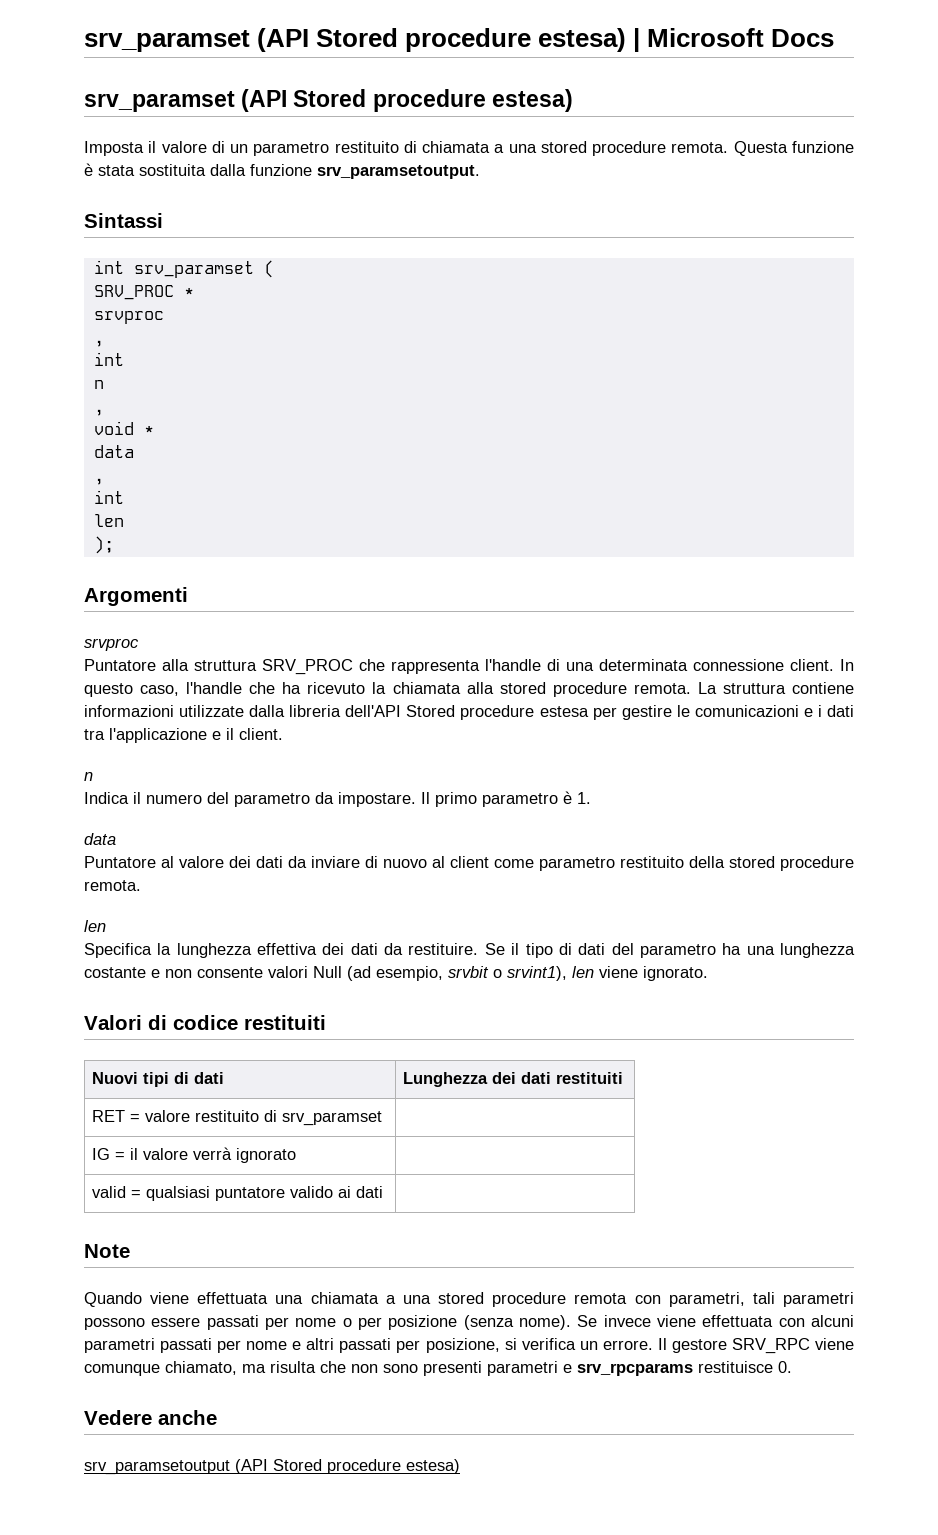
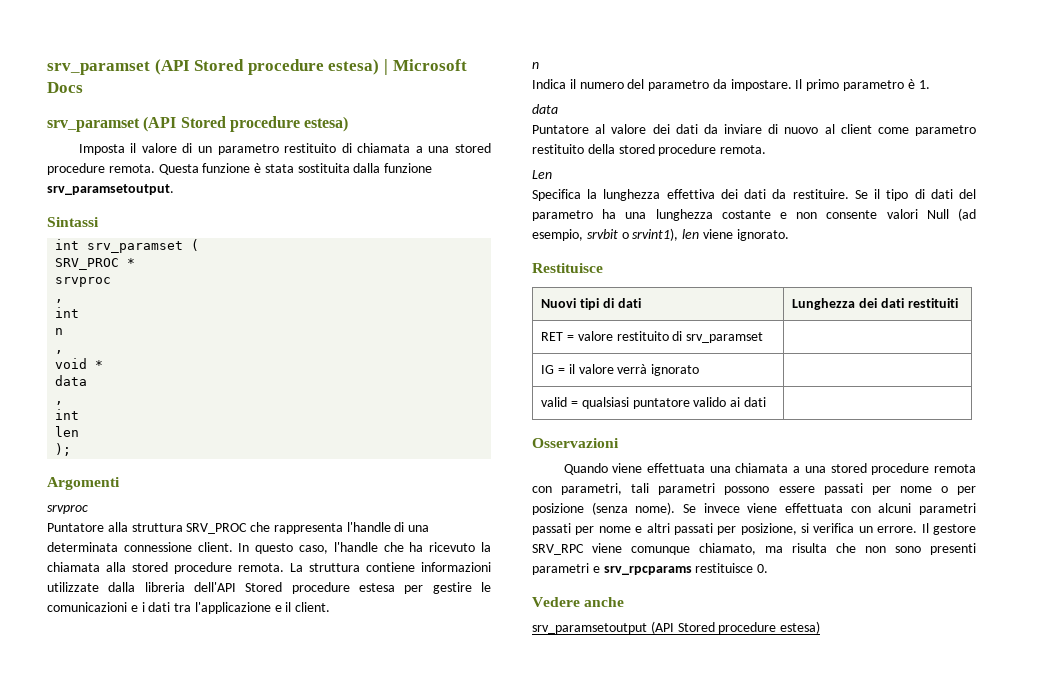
[84,920,106,932] len -> [532,170,552,179] Len
[84,1015,326,1030] Valori di codice restituiti -> [532,263,603,273] Restituisce
[84,1244,130,1258] Note -> [532,438,619,448] Osservazioni

